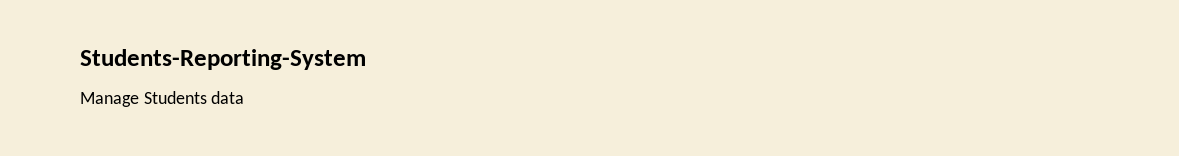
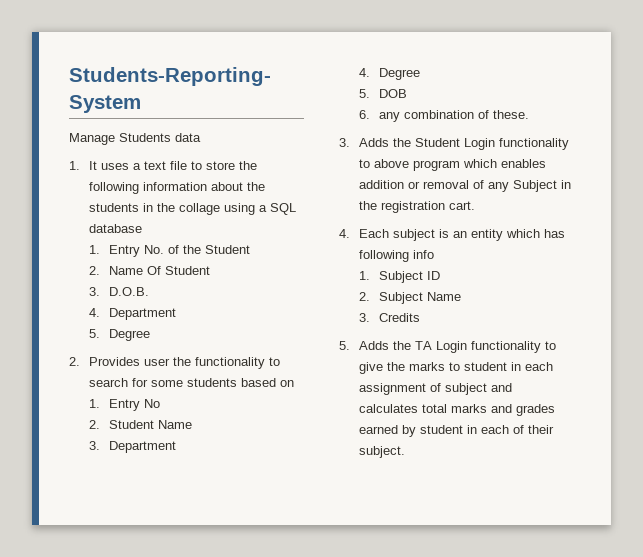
(245, 97) none -> [69,161,258,170] [89,182,266,194] [89,203,297,215] [89,224,143,233] [89,245,251,257] [89,266,211,275] [89,287,150,296] [89,308,177,320] [89,329,151,341] [69,357,281,369] [89,378,295,387] [89,399,161,411] [89,420,193,429] [89,441,177,453] [359,68,421,80] [359,89,408,98] [359,110,530,122] [339,138,570,150] [359,159,547,171] [359,180,572,192] [359,201,476,213] [339,229,566,241] [359,250,435,262] [359,271,441,283] [359,292,462,304] [359,313,421,322] [339,341,557,353] [359,362,554,374] [359,383,513,395] [359,404,556,416] [359,425,555,437] [359,446,406,458] // 1. It uses a text file to store the following information about the students in the collage using a SQL database // 1. Entry No. of the Student // 2. Name Of Student // 3. D.O.B. // 4. Department // 5. Degree // 2. Provides user the functionality to search for some students based on // 1. Entry No // 2. Student Name // 3. Department // 4. Degree // 5. DOB // 6. any combination of these. // 3. Adds the Student Login functionality to above program which enables addition or removal of any Subject in the registration cart. // 4. Each subject is an entity which has following info // 1. Subject ID // 2. Subject Name // 3. Credits // 5. Adds the TA Login functionality to give the marks to student in each assignment of subject and calculates total marks and grades earned by student in each of their subject.

